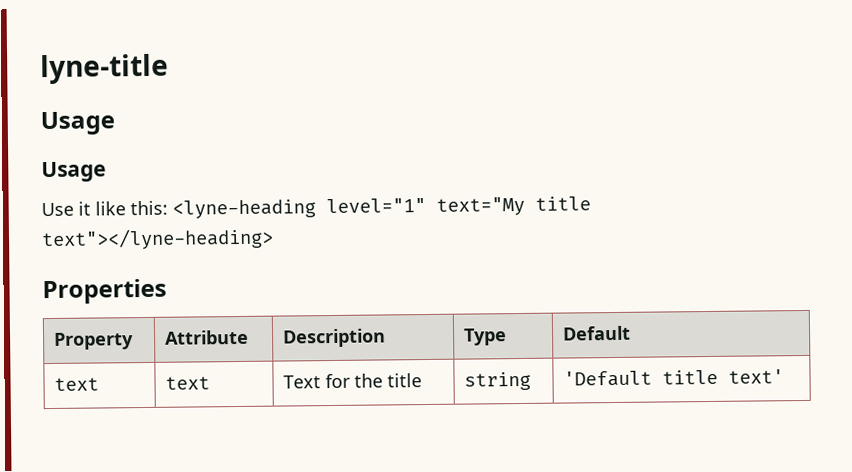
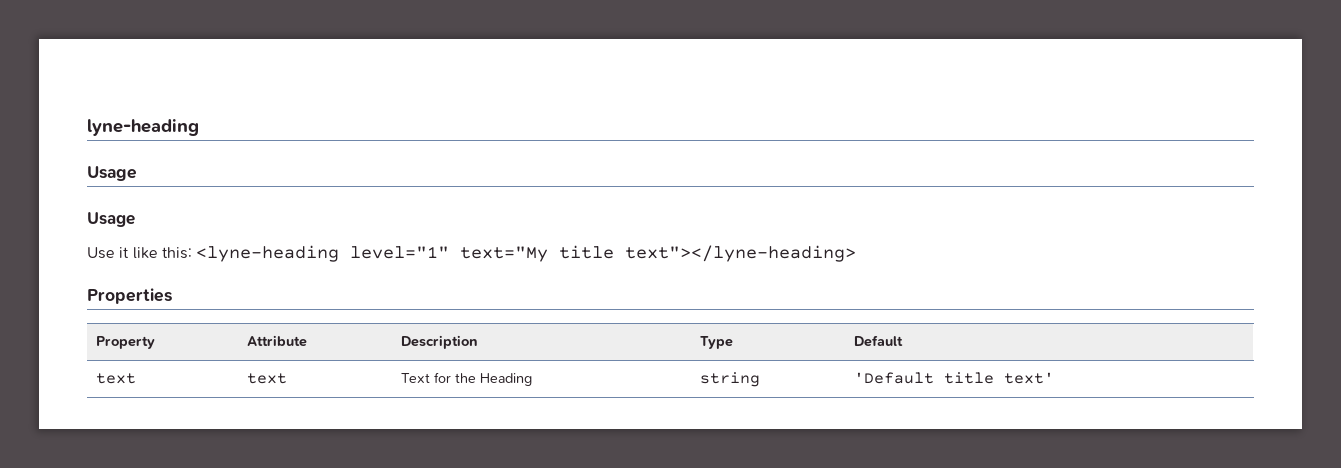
[40,53,169,85] lyne-title -> [87,119,199,136] lyne-heading
[387,373,423,388] title -> [479,373,532,386] Heading

